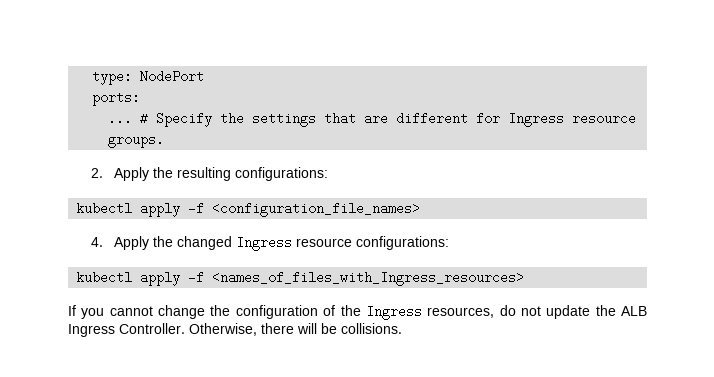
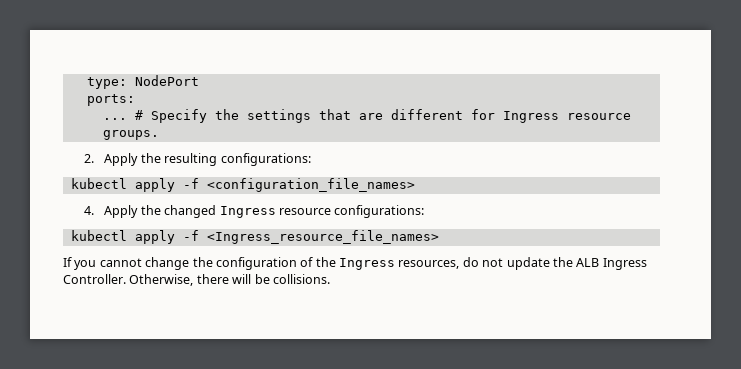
[212,271,525,286] <names_of_files_with_Ingress_resources> -> [206,230,439,244] <Ingress_resource_file_names>

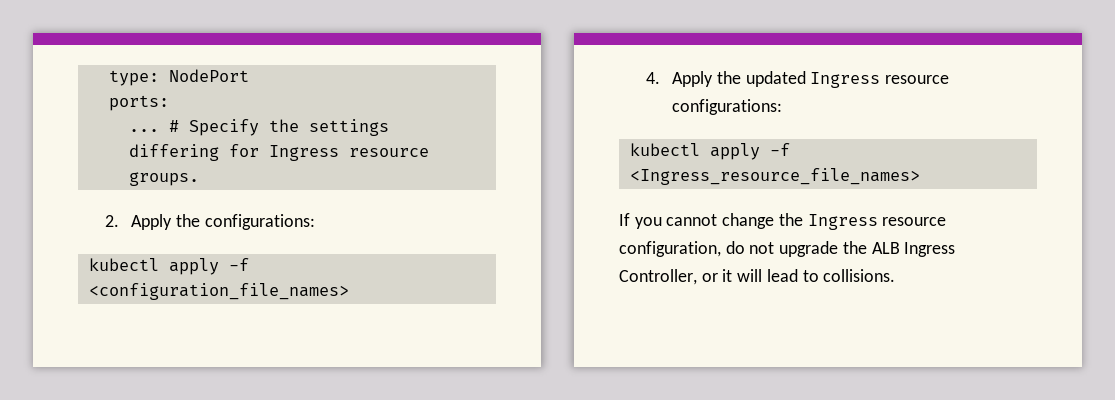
[318,109,463,120] that are different -> [128,144,219,161] differing
[164,153,218,166] resulting -> (200, 220) none
[164,205,217,218] changed -> [745,71,806,87] updated
[215,257,460,270] configuration of the Ingress resources, -> [807,214,947,230] [619,241,721,257] Ingress resource configuration,
[506,257,550,270] update -> [779,241,839,257] upgrade
[63,274,270,286] Controller. Otherwise, there will be -> [619,269,819,285] Controller, or it will lead to

